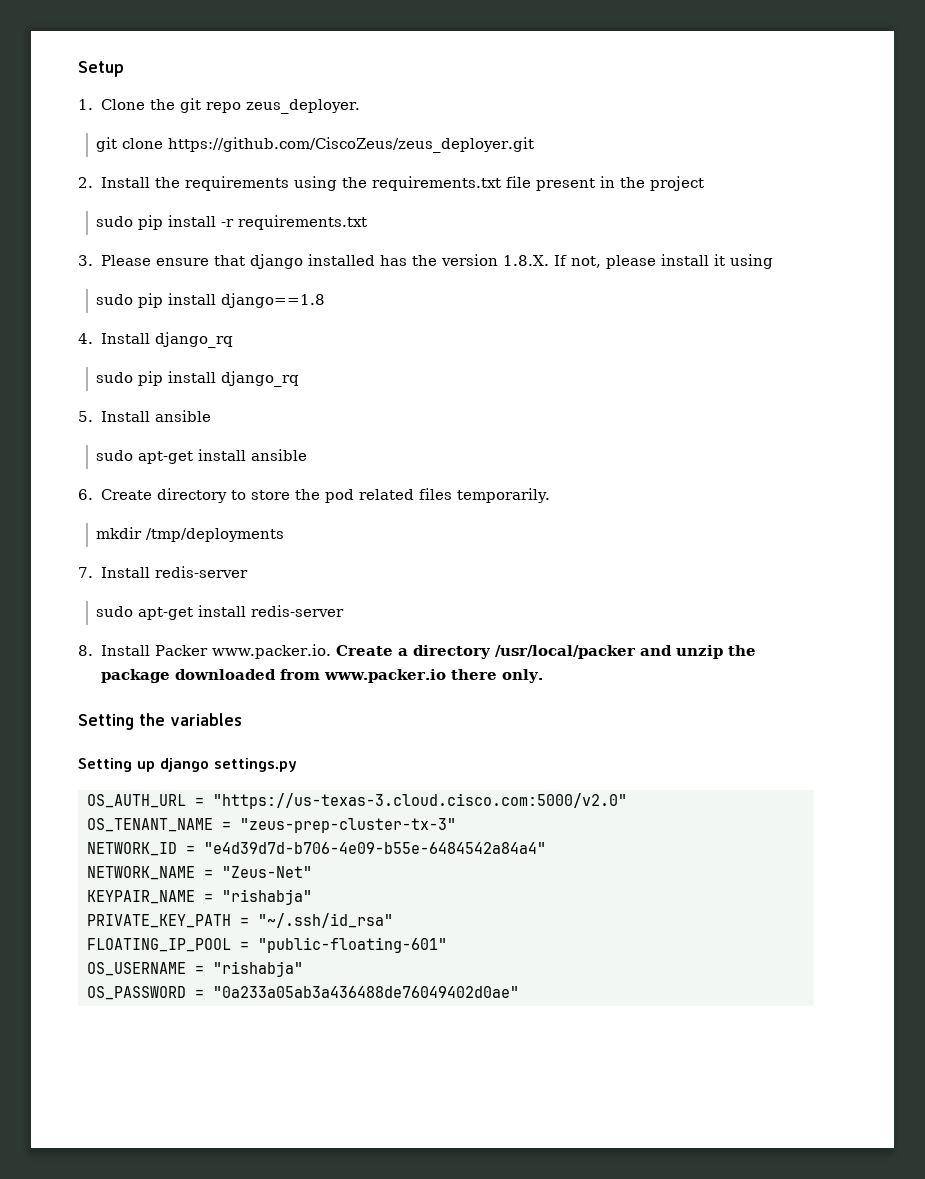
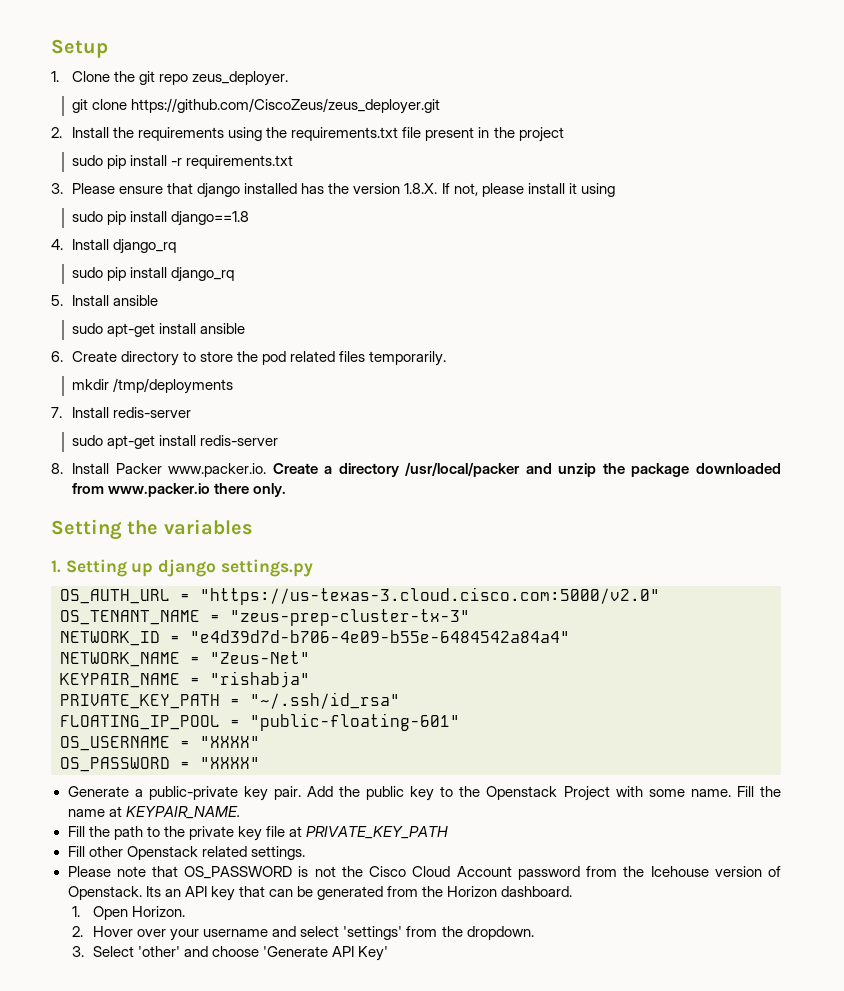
(242, 719) none -> [51,560,61,573] 1.
[213,961,303,977] "rishabja" -> [200,736,260,748] "XXXX"
[213,986,519,998] "0a233a05ab3a436488de76049402d0ae" -> [200,757,260,769] [67,786,782,801] [67,806,240,819] [67,826,448,841] [67,846,305,860] [67,866,782,880] [67,886,573,901] [72,906,186,920] [72,926,534,941] [72,946,389,961] "XXXX" // Generate a public-private key pair. Add the public key to the Openstack Project with some name. Fill the name at KEYPAIR_NAME. // Fill the path to the private key file at PRIVATE_KEY_PATH // Fill other Openstack related settings. // Please note that OS_PASSWORD is not the Cisco Cloud Account password from the Icehouse version of Openstack. Its an API key that can be generated from the Horizon dashboard. // 1. Open Horizon. // 2. Hover over your username and select 'settings' from the dropdown. // 3. Select 'other' and choose 'Generate API Key'

